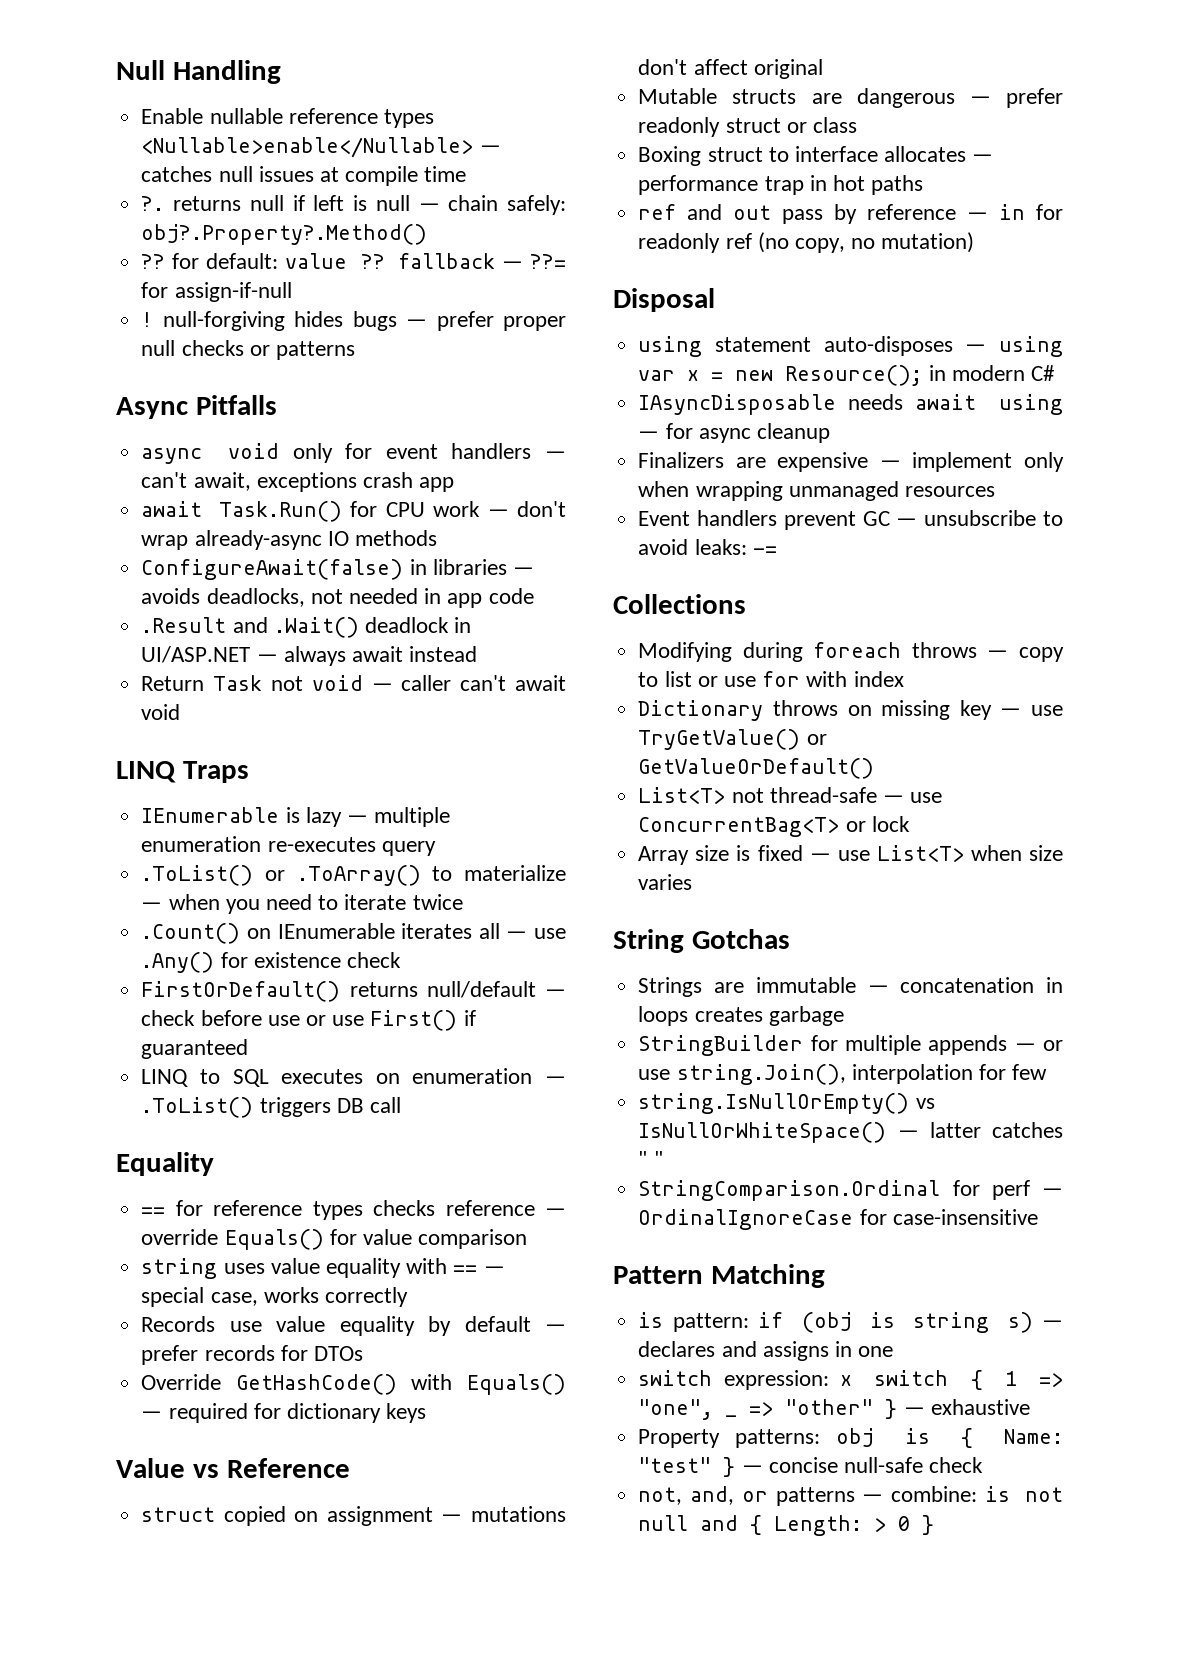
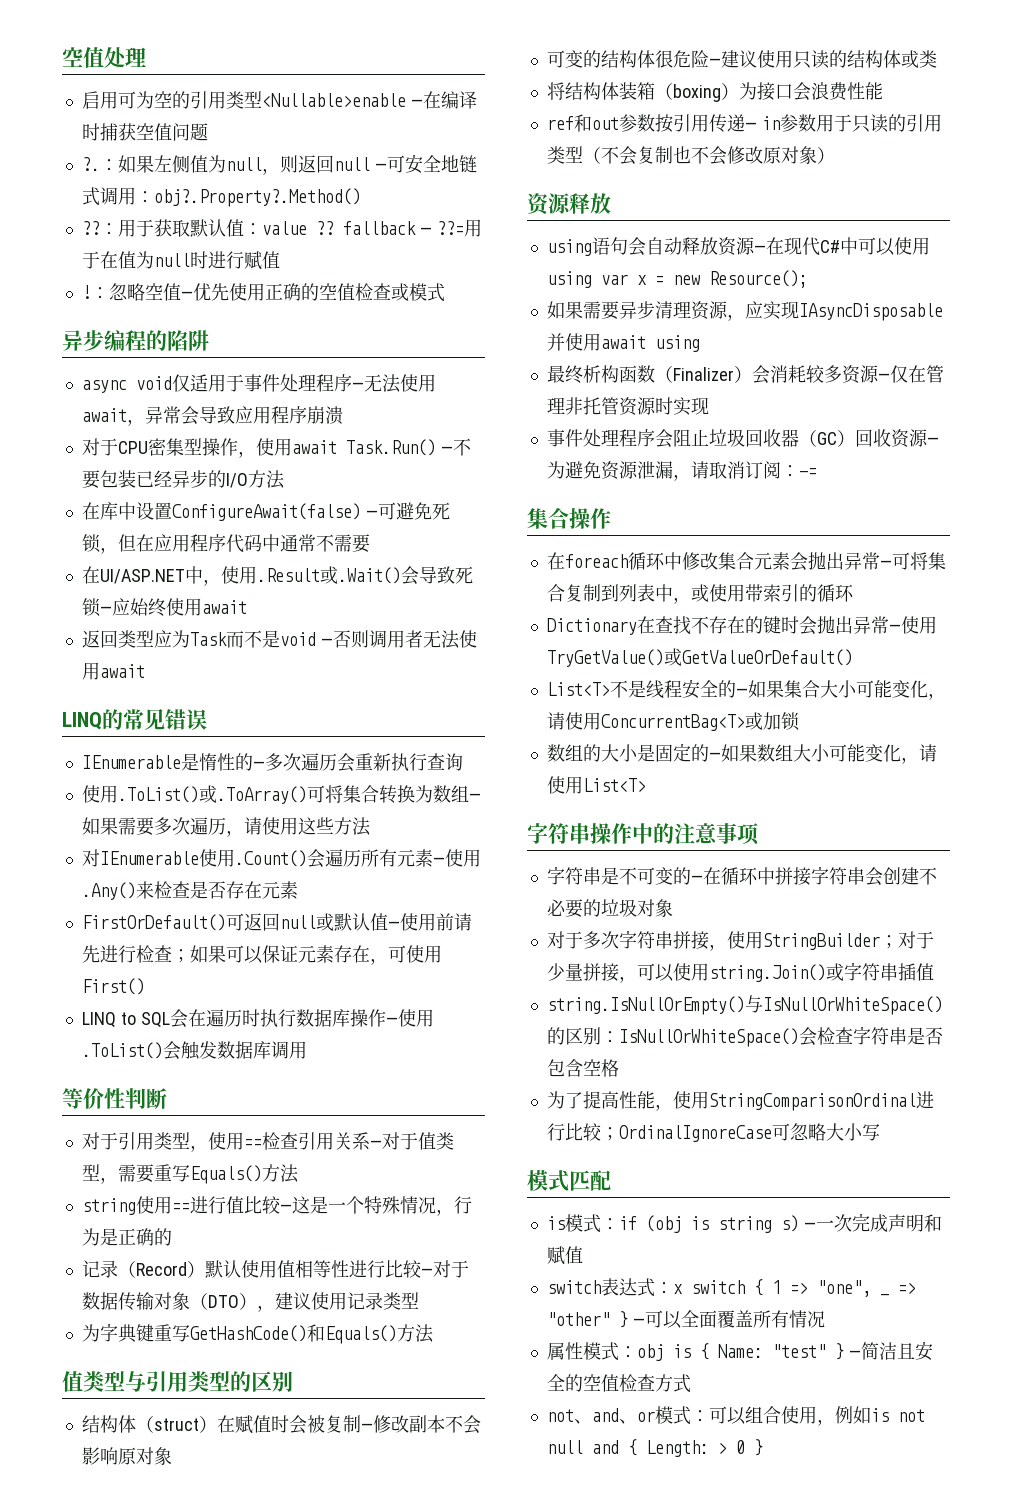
[116,60,281,84] [141,108,434,128] [141,137,501,158] [141,166,467,186] [141,195,566,215] [141,224,428,245] [141,253,279,269] Null Handling // Enable nullable reference types <Nullable>enable</Nullable> — catches null issues at compile time // ?. returns null if left is null — chain safely: obj?.Property?.Method() // ?? for default: -> [62,47,146,68] [81,91,477,109] [81,123,208,141] [81,154,477,175] [81,187,361,207] [81,219,262,237] 空值处理 // 启用可为空的引用类型<Nullable>enable —在编译时捕获空值问题 // ?.：如果左侧值为null，则返回null —可安全地链式调用：obj?.Property?.Method() // ??：用于获取默认值：
[141,282,292,302] [141,311,566,331] [141,340,355,360] [116,395,277,419] [141,443,566,464] [141,472,455,492] [141,501,567,522] [141,530,437,550] [141,559,534,580] [141,588,534,608] [141,617,472,638] [141,646,478,666] [141,675,566,691] [141,704,181,720] [116,761,249,783] [141,807,451,827] [141,836,436,856] [141,865,566,886] [141,894,463,914] [141,923,566,944] [141,952,401,973] [141,981,566,1002] [141,1010,365,1026] for assign-if-null // ! null-forgiving hides bugs — prefer proper null checks or patterns // Async Pitfalls // async void only for event handlers — can't await, exceptions crash app // await Task.Run() for CPU work — don't wrap already-async IO methods // ConfigureAwait(false) in libraries — avoids deadlocks, not needed in app code // .Result and .Wait() deadlock in UI/ASP.NET — always await instead // Return Task not void — caller can't await void // LINQ Traps // IEnumerable is lazy — multiple enumeration re-executes query // .ToList() or .ToArray() to materialize — when you need to iterate twice // .Count() on IEnumerable iterates all — use .Any() for existence check // FirstOrDefault() returns null/default — check before use or use -> [463,219,482,237] [81,251,280,270] [81,283,445,302] [62,330,209,351] [81,374,436,393] [81,406,343,426] [81,438,471,458] [81,470,285,489] [81,502,450,521] [81,534,370,554] [81,566,473,586] [81,598,247,617] [81,630,477,649] [81,662,145,680] [62,709,207,730] [81,753,463,772] [81,785,481,804] [81,817,371,837] [81,849,481,868] [81,881,298,900] [81,913,472,931] [81,945,442,965] 用于在值为null时进行赋值 // !：忽略空值—优先使用正确的空值检查或模式 // 异步编程的陷阱 // async void仅适用于事件处理程序—无法使用await，异常会导致应用程序崩溃 // 对于CPU密集型操作，使用await Task.Run() —不要包装已经异步的I/O方法 // 在库中设置ConfigureAwait(false) —可避免死锁，但在应用程序代码中通常不需要 // 在UI/ASP.NET中，使用.Result或.Wait()会导致死锁—应始终使用await // 返回类型应为Task而不是void —否则调用者无法使用await // LINQ的常见错误 // IEnumerable是惰性的—多次遍历会重新执行查询 // 使用.ToList()或.ToArray()可将集合转换为数组—如果需要多次遍历，请使用这些方法 // 对IEnumerable使用.Count()会遍历所有元素—使用.Any()来检查是否存在元素 // FirstOrDefault()可返回null或默认值—使用前请先进行检查；如果可以保证元素存在，可使用
[463,1010,476,1026] [141,1039,249,1059] if guaranteed -> (145, 986) none
[281,1068,566,1084] [141,1097,401,1118] [116,1152,214,1176] [141,1200,566,1220] [141,1229,528,1250] [141,1258,505,1279] [141,1287,408,1307] [141,1316,566,1336] [141,1345,363,1365] [141,1374,566,1395] [141,1403,427,1423] [116,1458,350,1478] [141,1506,566,1526] [638,59,823,79] [638,88,1063,108] [638,117,857,137] [638,146,994,166] [638,175,924,195] [638,204,1063,224] [638,232,975,253] [613,288,715,312] [638,336,987,357] executes on enumeration — .ToList() triggers DB call // Equality // == for reference types checks reference — override Equals() for value comparison // string uses value equality with == — special case, works correctly // Records use value equality by default — prefer records for DTOs // Override GetHashCode() with Equals() — required for dictionary keys // Value vs Reference // struct copied on assignment — mutations don't affect original // Mutable structs are dangerous — prefer readonly struct or class // Boxing struct to interface allocates — performance trap in hot paths // ref and out pass by reference — in for readonly ref (no copy, no mutation) // Disposal // using statement auto-disposes — -> [169,1009,434,1028] [81,1041,307,1060] [62,1088,167,1109] [81,1132,454,1152] [81,1164,299,1184] [81,1196,472,1216] [81,1228,172,1246] [81,1260,469,1278] [81,1292,419,1312] [81,1323,434,1344] [62,1371,293,1392] [81,1415,481,1434] [81,1447,172,1465] [546,50,937,69] [546,82,883,102] [546,114,942,133] [546,146,835,165] [527,193,611,216] [546,237,930,256] 会在遍历时执行数据库操作—使用.ToList()会触发数据库调用 // 等价性判断 // 对于引用类型，使用==检查引用关系—对于值类型，需要重写Equals()方法 // string使用==进行值比较—这是一个特殊情况，行为是正确的 // 记录（Record）默认使用值相等性进行比较—对于数据传输对象（DTO），建议使用记录类型 // 为字典键重写GetHashCode()和Equals()方法 // 值类型与引用类型的区别 // 结构体（struct）在赋值时会被复制—修改副本不会影响原对象 // 可变的结构体很危险—建议使用只读的结构体或类 // 将结构体装箱（boxing）为接口会浪费性能 // ref和out参数按引用传递— in参数用于只读的引用类型（不会复制也不会修改原对象） // 资源释放 // using语句会自动释放资源—在现代C#中可以使用
[928,365,1055,381] [638,394,1063,415] [638,423,830,443] [638,452,1064,472] [638,481,995,501] [638,510,1063,530] [638,539,777,555] [613,594,746,614] [638,642,1064,662] [638,671,904,687] [638,700,1063,721] [638,729,827,750] [638,758,875,779] [638,787,943,804] [638,816,910,837] [638,845,1063,865] [638,874,693,890] [613,929,790,953] [638,977,1063,997] [638,1006,844,1026] [638,1035,1063,1056] [638,1064,1048,1085] [638,1093,935,1114] [638,1122,1063,1143] [638,1151,663,1167] [638,1180,1063,1201] [638,1209,1038,1230] [613,1264,825,1288] [638,1312,749,1332] in modern C# // IAsyncDisposable needs await using — for async cleanup // Finalizers are expensive — implement only when wrapping unmanaged resources // Event handlers prevent GC — unsubscribe to avoid leaks: -= // Collections // Modifying during foreach throws — copy to list or use for with index // Dictionary throws on missing key — use TryGetValue() or GetValueOrDefault() // List<T> not thread-safe — use ConcurrentBag<T> or lock // Array size is fixed — use List<T> when size varies // String Gotchas // Strings are immutable — concatenation in loops creates garbage // StringBuilder for multiple appends — or use string.Join(), interpolation for few // string.IsNullOrEmpty() vs IsNullOrWhiteSpace() — latter catches " " // StringComparison.Ordinal for perf — OrdinalIgnoreCase for case-insensitive // Pattern Matching // is pattern: -> [546,301,943,321] [546,333,700,352] [546,365,944,384] [546,397,709,416] [546,429,939,448] [546,461,817,481] [527,508,611,529] [546,552,946,571] [546,584,854,604] [546,616,937,635] [546,648,853,667] [546,679,946,700] [546,712,800,731] [546,743,937,764] [546,776,646,794] [527,823,759,845] [546,866,937,886] [546,899,673,918] [546,930,934,951] [546,962,934,983] [546,995,943,1015] [546,1026,943,1047] [546,1059,619,1077] [546,1091,934,1111] [546,1123,880,1142] [527,1170,611,1192] [546,1214,619,1233] // 如果需要异步清理资源，应实现IAsyncDisposable并使用await using // 最终析构函数（Finalizer）会消耗较多资源—仅在管理非托管资源时实现 // 事件处理程序会阻止垃圾回收器（GC）回收资源—为避免资源泄漏，请取消订阅：-= // 集合操作 // 在foreach循环中修改集合元素会抛出异常—可将集合复制到列表中，或使用带索引的循环 // Dictionary在查找不存在的键时会抛出异常—使用TryGetValue()或GetValueOrDefault() // List<T>不是线程安全的—如果集合大小可能变化，请使用ConcurrentBag<T>或加锁 // 数组的大小是固定的—如果数组大小可能变化，请使用List<T> // 字符串操作中的注意事项 // 字符串是不可变的—在循环中拼接字符串会创建不必要的垃圾对象 // 对于多次字符串拼接，使用StringBuilder；对于少量拼接，可以使用string.Join()或字符串插值 // string.IsNullOrEmpty()与IsNullOrWhiteSpace()的区别：IsNullOrWhiteSpace()会检查字符串是否包含空格 // 为了提高性能，使用StringComparisonOrdinal进行比较；OrdinalIgnoreCase可忽略大小写 // 模式匹配 // is模式：
[638,1341,894,1361] [638,1370,829,1390] declares and assigns in one // switch expression: -> [815,1213,942,1232] [546,1246,583,1265] [546,1278,673,1297] 一次完成声明和赋值 // switch表达式：
[930,1399,1030,1415] [638,1429,821,1448] exhaustive // Property patterns: -> [644,1310,825,1329] [546,1342,637,1361] 可以全面覆盖所有情况 // 属性模式：
[768,1457,984,1473] [638,1486,978,1506] concise null-safe check // not, and, or patterns — combine: -> [860,1341,933,1361] [546,1374,691,1393] [546,1406,871,1426] 简洁且安全的空值检查方式 // not、and、or模式：可以组合使用，例如

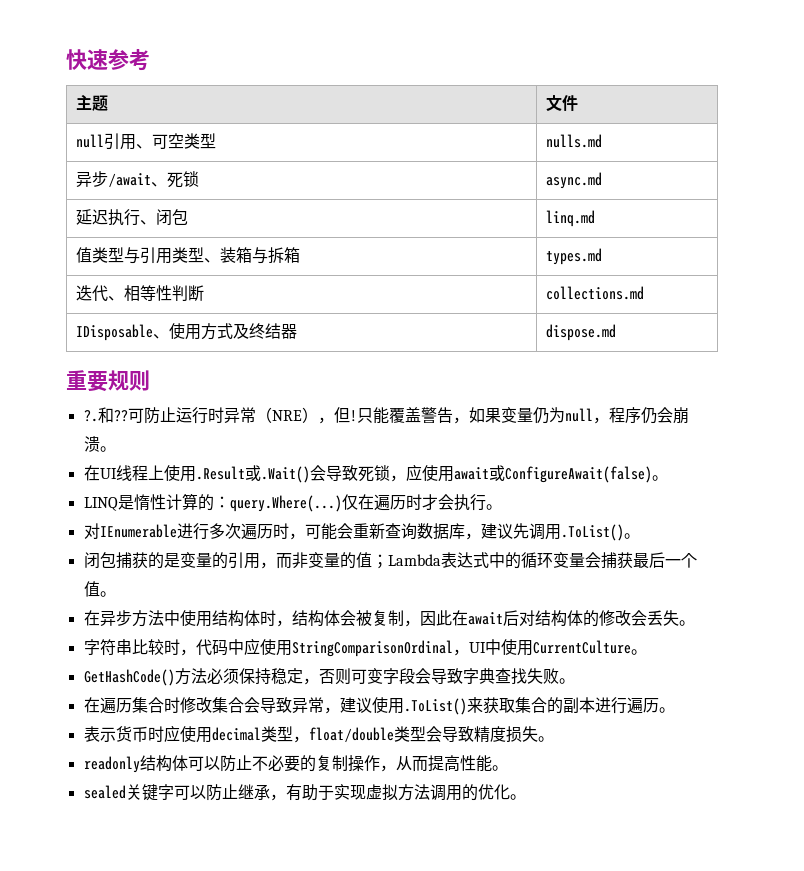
[62,47,146,68] [81,91,477,109] [81,123,208,141] [81,154,477,175] [81,187,361,207] [81,219,482,237] [81,251,280,270] [81,283,445,302] [62,330,209,351] [81,374,436,393] [81,406,343,426] [81,438,471,458] [81,470,285,489] [81,502,450,521] [81,534,370,554] [81,566,221,586] 空值处理 // 启用可为空的引用类型<Nullable>enable —在编译时捕获空值问题 // ?.：如果左侧值为null，则返回null —可安全地链式调用：obj?.Property?.Method() // ??：用于获取默认值：value ?? fallback — ??=用于在值为null时进行赋值 // !：忽略空值—优先使用正确的空值检查或模式 // 异步编程的陷阱 // async void仅适用于事件处理程序—无法使用await，异常会导致应用程序崩溃 // 对于CPU密集型操作，使用await Task.Run() —不要包装已经异步的I/O方法 // 在库中设置ConfigureAwait(false) —可避免死锁，但在应用程序代码中通常不需要 // 在UI/ASP.NET中， -> [66,49,150,71] [76,94,109,111] [546,95,579,112] [76,133,217,150] [546,134,603,148] [76,171,200,188] [546,172,603,189] [76,209,189,226] [546,210,596,227] [76,247,301,264] [546,248,603,265] [76,285,205,302] [546,286,645,300] [76,323,298,341] [546,324,617,341] [66,370,150,392] [83,407,689,424] [83,436,116,452] [83,465,164,481] 快速参考 // 主题 | 文件 // null引用、可空类型 | nulls.md // 异步/await、死锁 | async.md // 延迟执行、闭包 | linq.md // 值类型与引用类型、装箱与拆箱 | types.md // 迭代、相等性判断 | collections.md // IDisposable、使用方式及终结器 | dispose.md // 重要规则 // ?.和??可防止运行时异常（NRE），但!只能覆盖警告，如果变量仍为null，程序仍会崩溃。 // 在UI线程上
[99,598,247,617] [81,630,477,649] [81,662,145,680] [62,709,207,730] [81,753,463,772] [81,785,481,804] [81,817,371,837] [81,849,481,868] [81,881,298,900] [81,913,472,931] [81,945,442,965] [81,978,145,995] [81,1009,434,1028] [81,1041,307,1060] [62,1088,167,1109] [81,1132,454,1152] [81,1164,299,1184] [81,1196,472,1216] [81,1228,172,1246] [81,1260,469,1278] [81,1292,419,1312] [81,1323,434,1344] [62,1371,293,1392] [81,1415,481,1434] [81,1447,172,1465] [546,50,937,69] [546,82,883,102] [546,114,942,133] [546,146,835,165] [527,193,611,216] [546,237,930,256] [546,270,808,288] [546,301,943,321] [546,333,700,352] [546,365,944,384] [546,397,709,416] [546,429,939,448] [546,461,817,481] [527,508,611,529] [546,552,946,571] [546,584,854,604] [546,616,937,635] [546,648,853,667] [546,679,946,700] [546,712,800,731] [546,743,937,764] [546,776,646,794] [527,823,759,845] [546,866,937,886] [546,899,673,918] [546,930,934,951] [546,962,934,983] [546,995,943,1015] [546,1026,943,1047] [546,1059,619,1077] [546,1091,934,1111] [546,1123,880,1142] [527,1170,611,1192] [546,1213,942,1233] [546,1246,583,1265] [546,1278,889,1297] [897,1282,916,1294] [546,1310,825,1329] [546,1341,933,1361] [546,1374,691,1393] [546,1406,925,1426] [546,1439,763,1457] —应始终使用await // 返回类型应为Task而不是void —否则调用者无法使用await // LINQ的常见错误 // IEnumerable是惰性的—多次遍历会重新执行查询 // 使用.ToList()或.ToArray()可将集合转换为数组—如果需要多次遍历，请使用这些方法 // 对IEnumerable使用.Count()会遍历所有元素—使用.Any()来检查是否存在元素 // FirstOrDefault()可返回null或默认值—使用前请先进行检查；如果可以保证元素存在，可使用First() // LINQ to SQL会在遍历时执行数据库操作—使用.ToList()会触发数据库调用 // 等价性判断 // 对于引用类型，使用==检查引用关系—对于值类型，需要重写Equals()方法 // string使用==进行值比较—这是一个特殊情况，行为是正确的 // 记录（Record）默认使用值相等性进行比较—对于数据传输对象（DTO），建议使用记录类型 // 为字典键重写GetHashCode()和Equals()方法 // 值类型与引用类型的区别 // 结构体（struct）在赋值时会被复制—修改副本不会影响原对象 // 可变的结构体很危险—建议使用只读的结构体或类 // 将结构体装箱（boxing）为接口会浪费性能 // ref和out参数按引用传递— in参数用于只读的引用类型（不会复制也不会修改原对象） // 资源释放 // using语句会自动释放资源—在现代C#中可以使用using var x = new Resource(); // 如果需要异步清理资源，应实现IAsyncDisposable并使用await using // 最终析构函数（Finalizer）会消耗较多资源—仅在管理非托管资源时实现 // 事件处理程序会阻止垃圾回收器（GC）回收资源—为避免资源泄漏，请取消订阅：-= // 集合操作 // 在foreach循环中修改集合元素会抛出异常—可将集合复制到列表中，或使用带索引的循环 // Dictionary在查找不存在的键时会抛出异常—使用TryGetValue()或GetValueOrDefault() // List<T>不是线程安全的—如果集合大小可能变化，请使用ConcurrentBag<T>或加锁 // 数组的大小是固定的—如果数组大小可能变化，请使用List<T> // 字符串操作中的注意事项 // 字符串是不可变的—在循环中拼接字符串会创建不必要的垃圾对象 // 对于多次字符串拼接，使用StringBuilder；对于少量拼接，可以使用string.Join()或字符串插值 // string.IsNullOrEmpty()与IsNullOrWhiteSpace()的区别：IsNullOrWhiteSpace()会检查字符串是否包含空格 // 为了提高性能，使用StringComparisonOrdinal进行比较；OrdinalIgnoreCase可忽略大小写 // 模式匹配 // is模式：if (obj is string s) —一次完成声明和赋值 // switch表达式：x switch { 1 => "one", _ => "other" } —可以全面覆盖所有情况 // 属性模式：obj is { Name: "test" } —简洁且安全的空值检查方式 // not、and、or模式：可以组合使用，例如is not null and { Length: > 0 } -> [389,464,668,483] [83,493,502,512] [83,523,640,541] [83,552,697,569] [83,581,116,597] [83,610,695,627] [83,638,647,657] [83,668,575,686] [83,697,675,715] [83,725,554,743] [83,755,508,773] [83,784,526,801] ，应使用await或ConfigureAwait(false)。 // LINQ是惰性计算的：query.Where(...)仅在遍历时才会执行。 // 对IEnumerable进行多次遍历时，可能会重新查询数据库，建议先调用.ToList()。 // 闭包捕获的是变量的引用，而非变量的值；Lambda表达式中的循环变量会捕获最后一个值。 // 在异步方法中使用结构体时，结构体会被复制，因此在await后对结构体的修改会丢失。 // 字符串比较时，代码中应使用StringComparisonOrdinal，UI中使用CurrentCulture。 // GetHashCode()方法必须保持稳定，否则可变字段会导致字典查找失败。 // 在遍历集合时修改集合会导致异常，建议使用.ToList()来获取集合的副本进行遍历。 // 表示货币时应使用decimal类型，float/double类型会导致精度损失。 // readonly结构体可以防止不必要的复制操作，从而提高性能。 // sealed关键字可以防止继承，有助于实现虚拟方法调用的优化。

